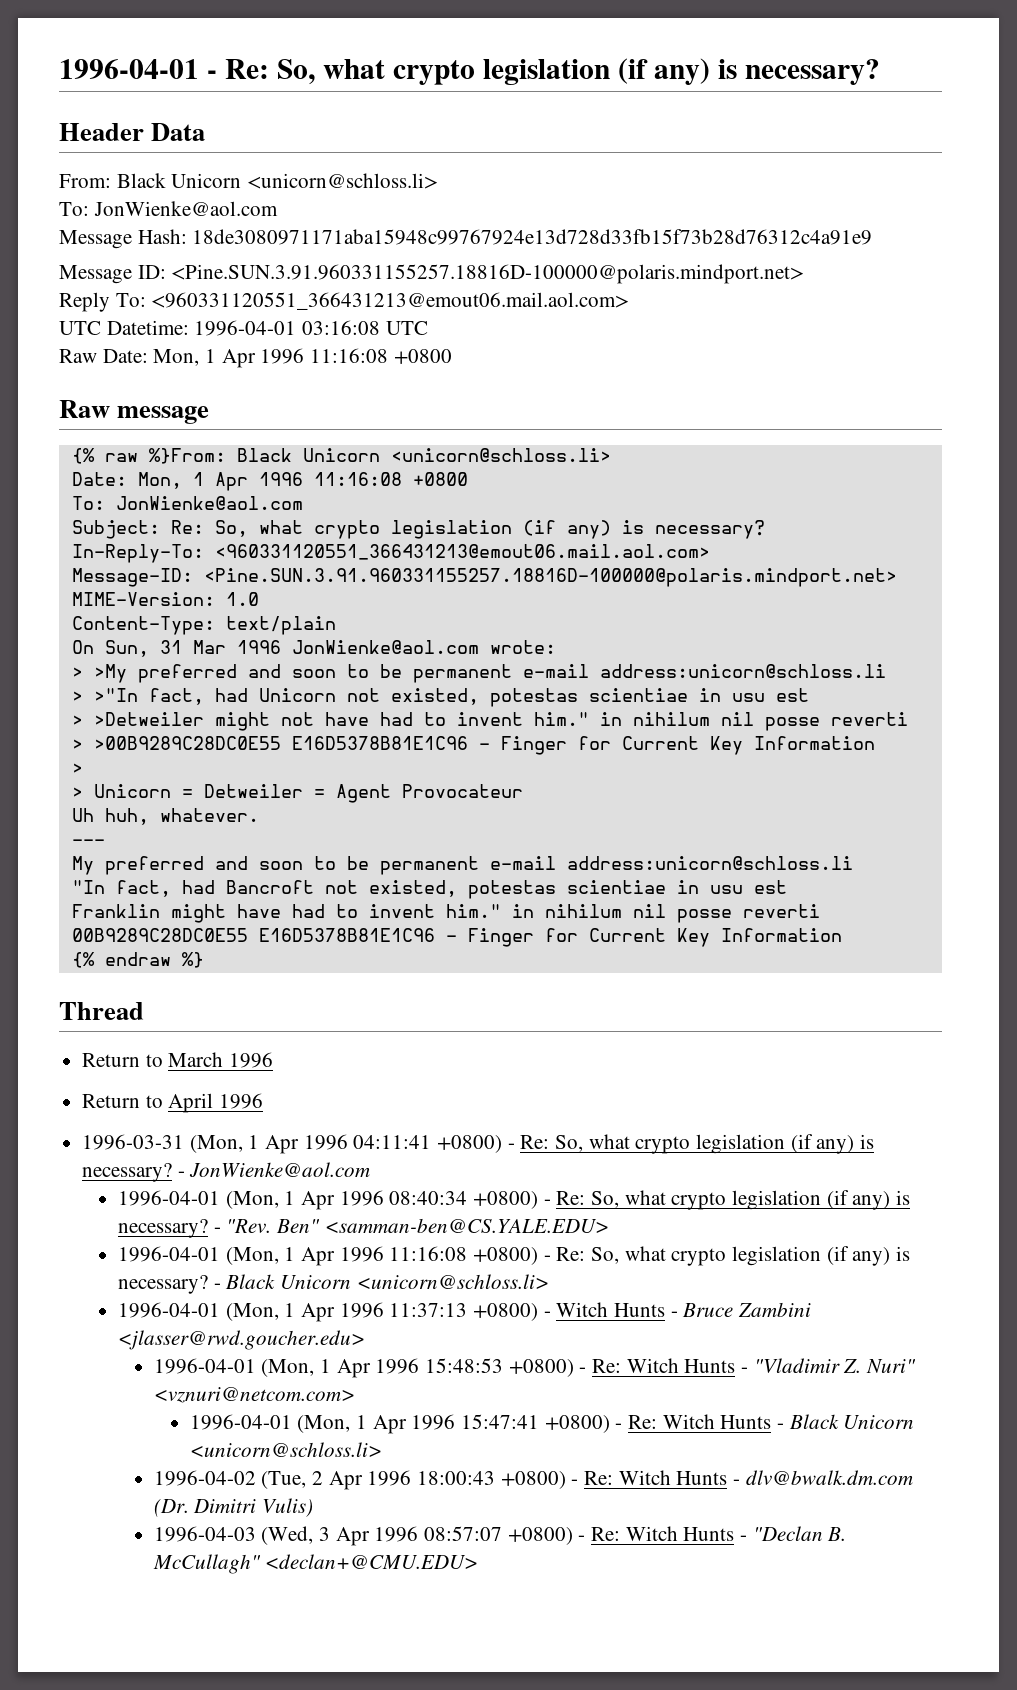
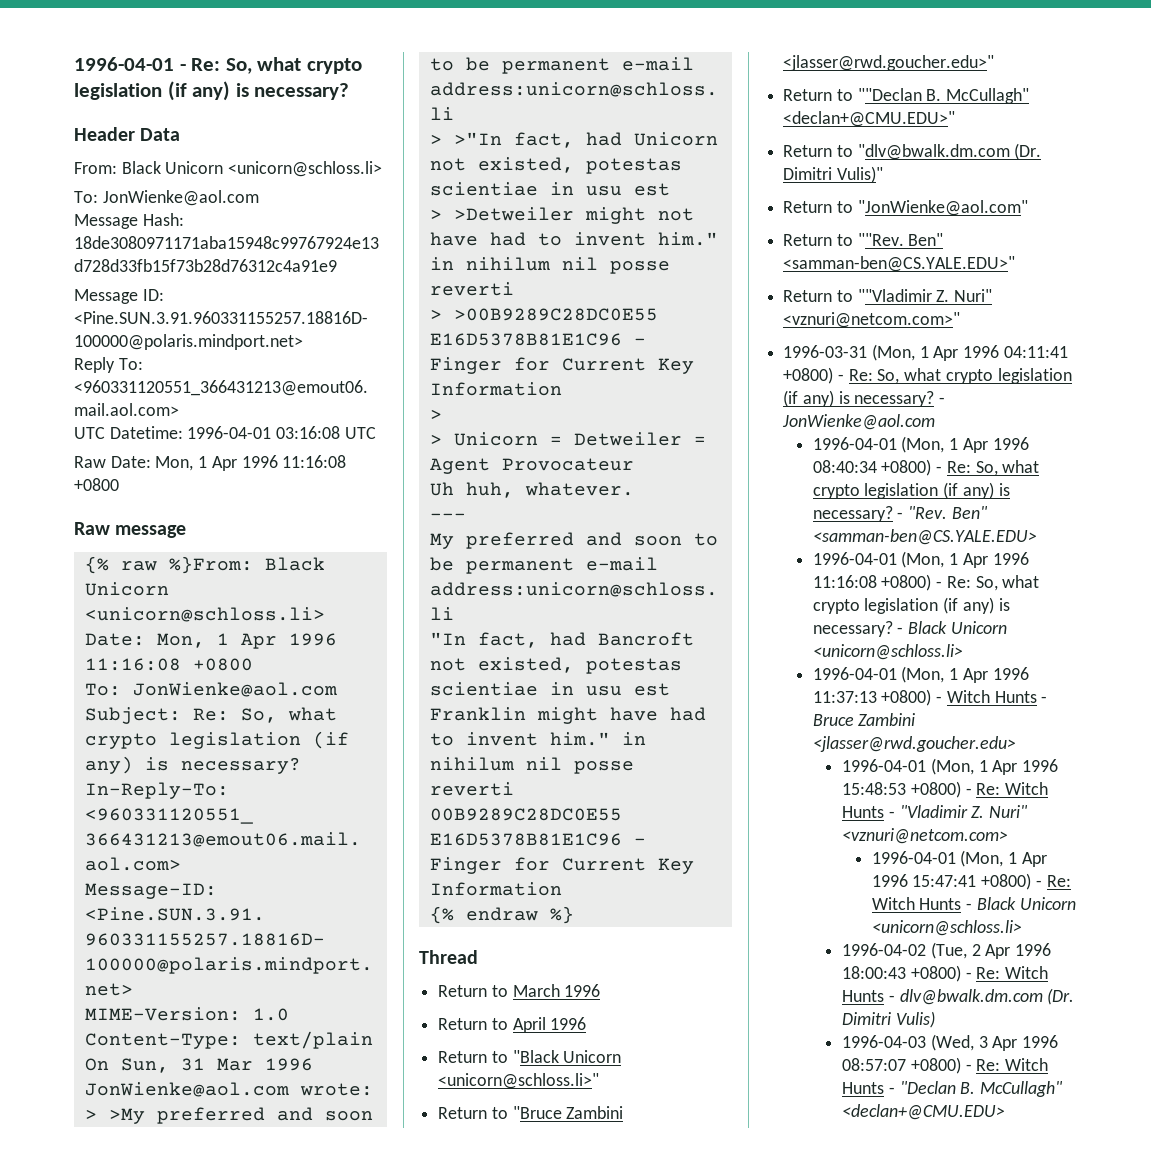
(264, 1101) none -> [438,1050,622,1063] [438,1073,600,1089] [438,1106,624,1119] [783,55,995,71] [783,88,1030,104] [783,111,956,127] [783,143,1042,160] [783,166,883,183] [783,200,1028,216] [783,233,944,246] [783,256,1016,272] [783,289,993,302] [783,312,961,328] // Return to "Black Unicorn <unicorn@schloss.li>" // Return to "Bruce Zambini <jlasser@rwd.goucher.edu>" // Return to ""Declan B. McCullagh" <declan+@CMU.EDU>" // Return to "dlv@bwalk.dm.com (Dr. Dimitri Vulis)" // Return to "JonWienke@aol.com" // Return to ""Rev. Ben" <samman-ben@CS.YALE.EDU>" // Return to ""Vladimir Z. Nuri" <vznuri@netcom.com>"

